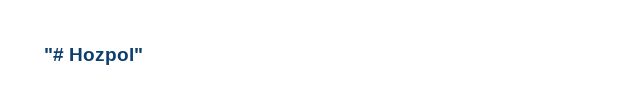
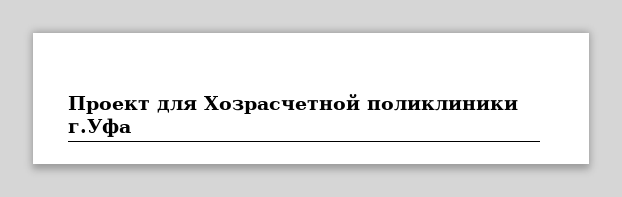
[44,48,144,65] "# Hozpol" -> [68,94,518,114] [68,118,131,137] Проект для Хозрасчетной поликлиники г.Уфа

